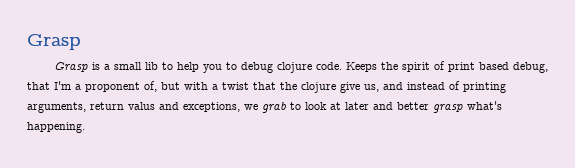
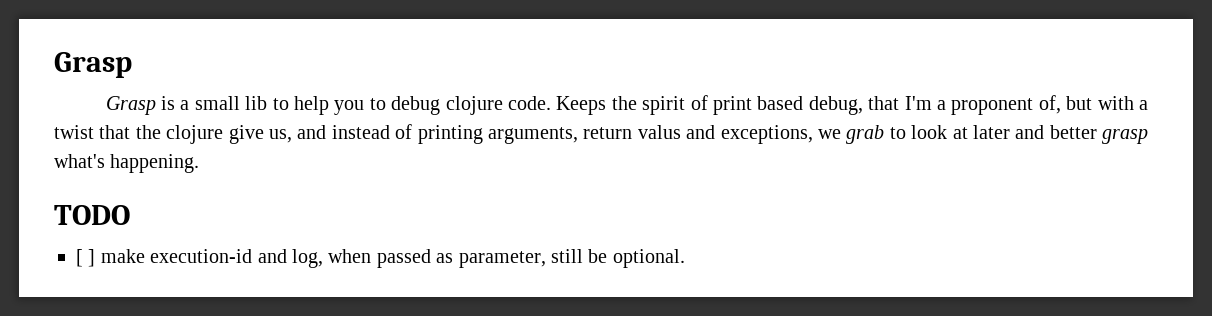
(85, 127) none -> [54,205,130,225] [76,249,685,268] // TODO // [ ] make execution-id and log, when passed as parameter, still be optional.

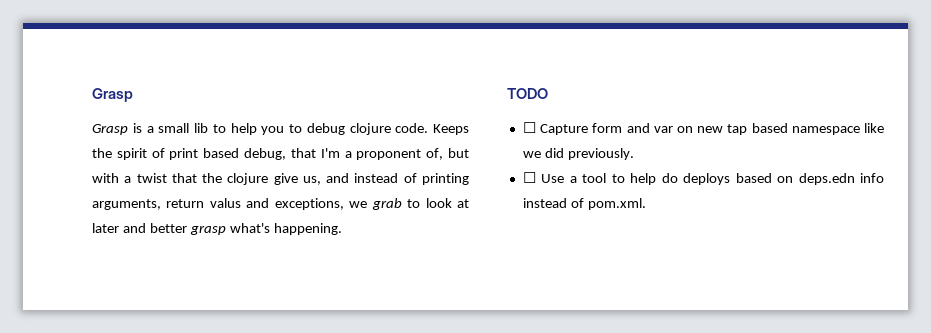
[76,249,685,268] [ ] make execution-id and log, when passed as parameter, still be optional. -> [522,122,884,135] [522,148,634,160] [522,172,884,185] [522,198,646,210] ☐ Capture form and var on new tap based namespace like we did previously. // ☐ Use a tool to help do deploys based on deps.edn info instead of pom.xml.

